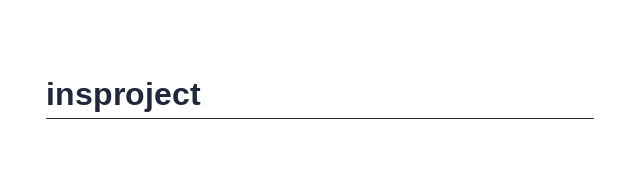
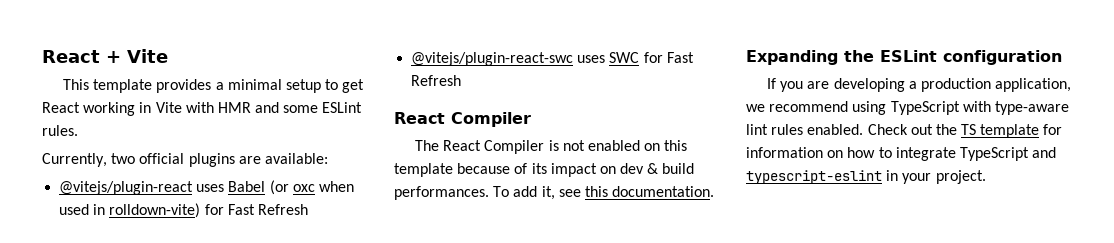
[46,82,201,112] insproject -> [42,49,168,63] [62,79,365,93] [42,102,363,116] [42,125,78,136] [42,153,328,167] [59,180,354,195] [59,203,308,218] [411,52,694,66] [411,75,462,86] [394,112,531,127] [414,140,688,154] [394,163,695,177] [394,186,715,200] [746,50,1062,65] [766,78,1072,92] [746,101,1069,115] [746,124,1063,138] [746,147,1057,161] [746,170,986,184] React + Vite // This template provides a minimal setup to get React working in Vite with HMR and some ESLint rules. // Currently, two official plugins are available: // @vitejs/plugin-react uses Babel (or oxc when used in rolldown-vite) for Fast Refresh // @vitejs/plugin-react-swc uses SWC for Fast Refresh // React Compiler // The React Compiler is not enabled on this template because of its impact on dev & build performances. To add it, see this documentation. // Expanding the ESLint configuration // If you are developing a production application, we recommend using TypeScript with type-aware lint rules enabled. Check out the TS template for information on how to integrate TypeScript and typescript-eslint in your project.

